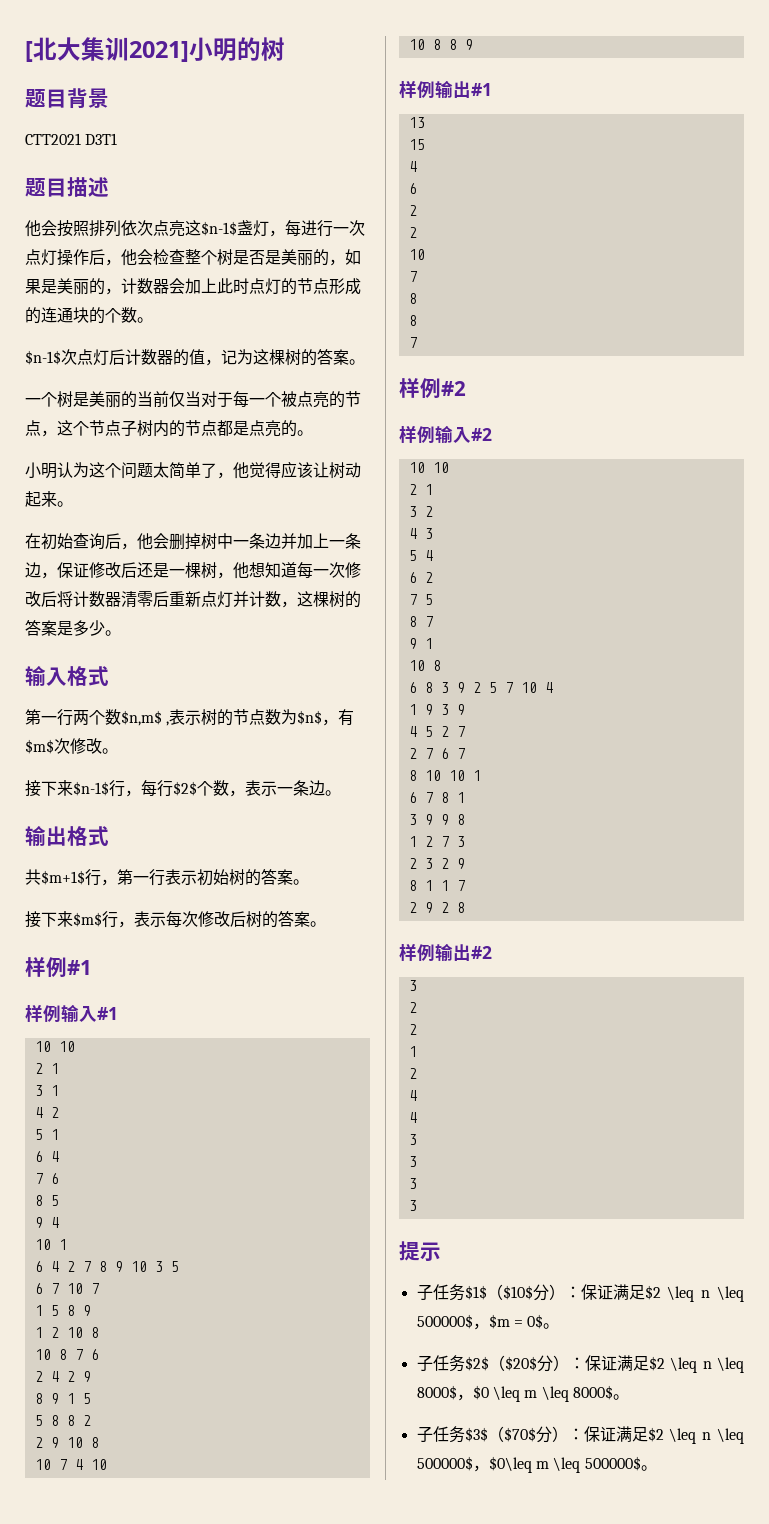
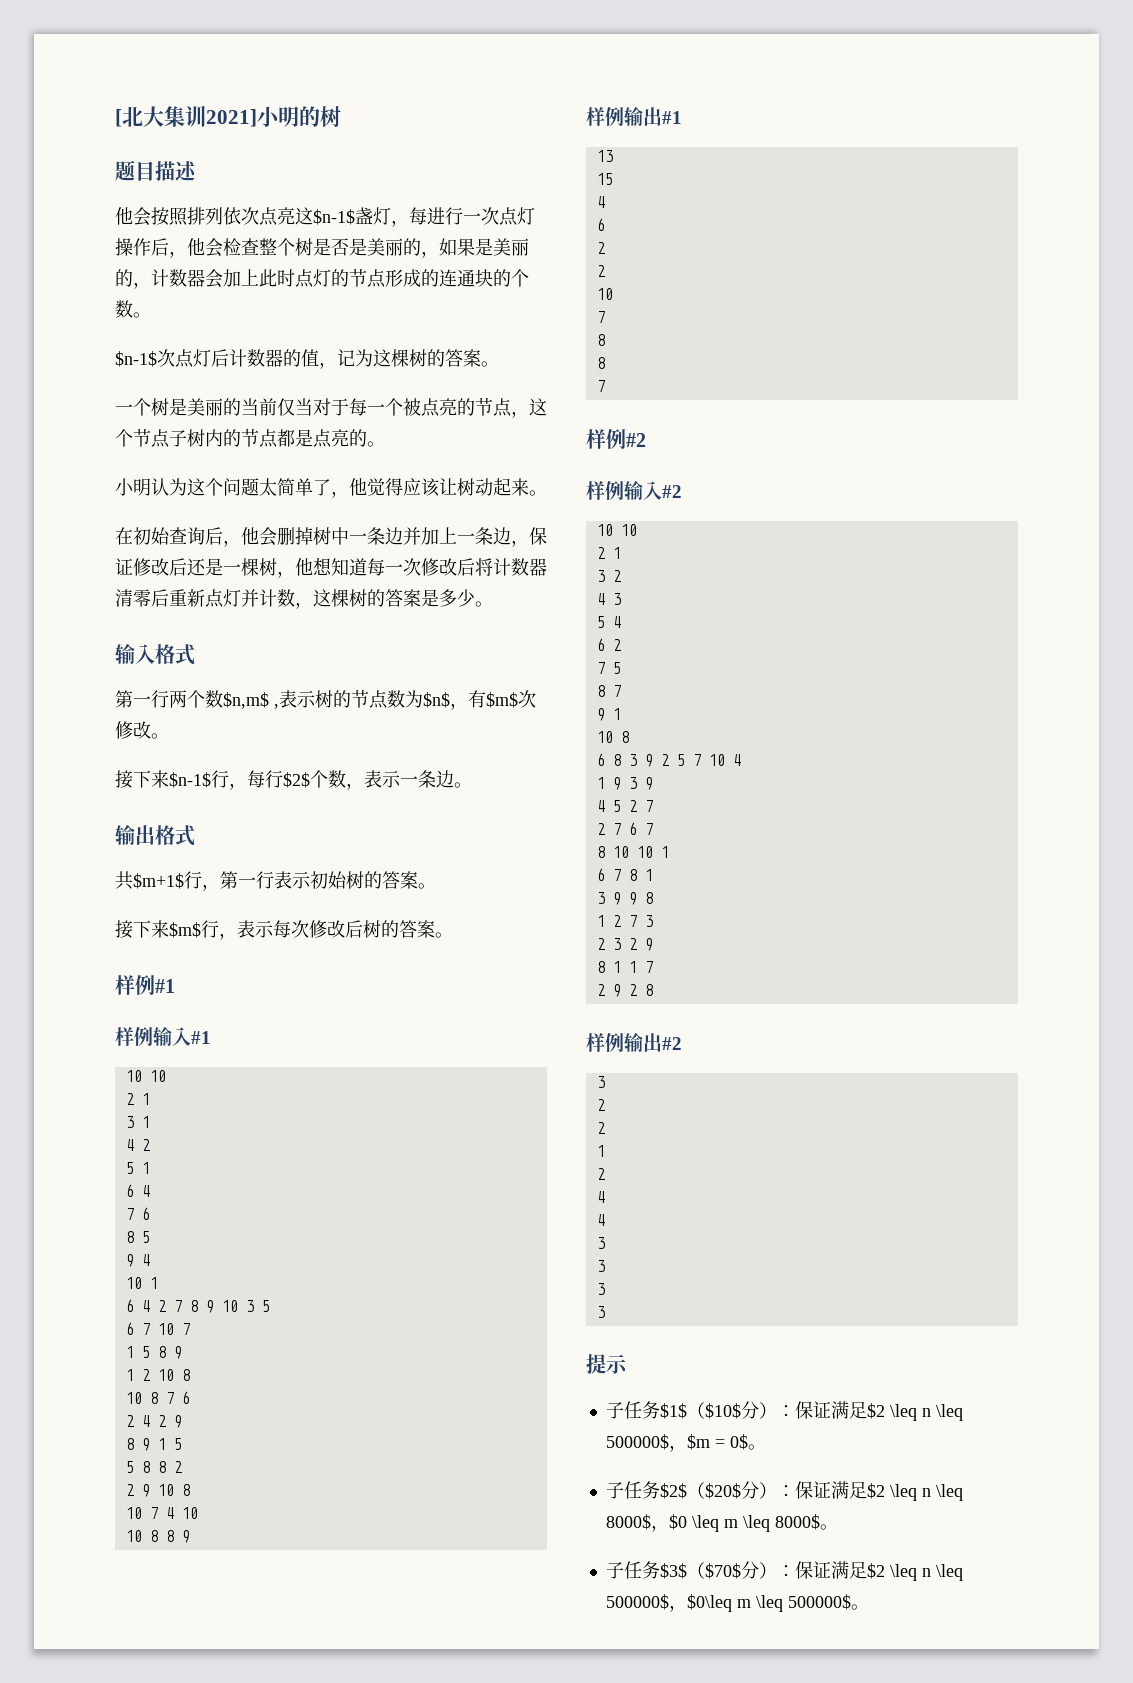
[25,88,109,109] [25,133,118,145] // 题目背景 // CTT2021 D3T1 -> (341, 116) none

